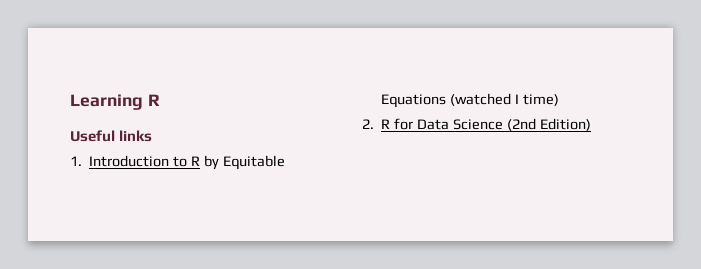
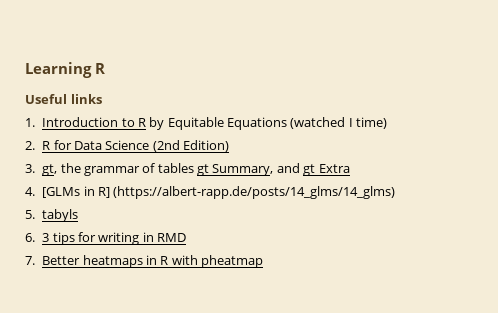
(591, 124) none -> [25,163,350,176] [25,186,396,199] [25,209,79,222] [25,232,187,245] [25,255,264,268] // 3. gt, the grammar of tables gt Summary, and gt Extra // 4. [GLMs in R] (https://albert-rapp.de/posts/14_glms/14_glms) // 5. tabyls // 6. 3 tips for writing in RMD // 7. Better heatmaps in R with pheatmap

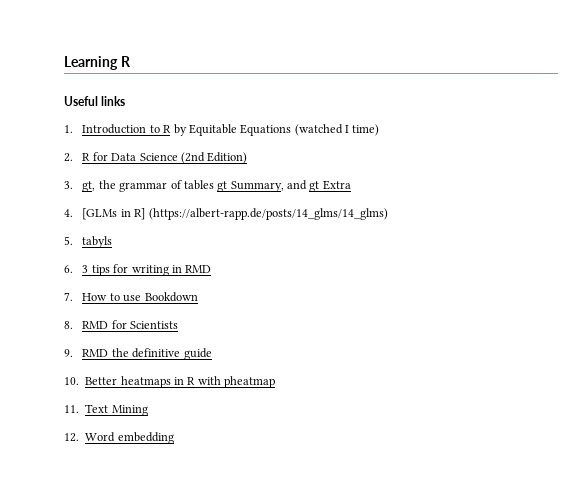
(35, 260) none -> [82,292,198,302] [64,320,179,329] [64,348,212,360] [64,377,79,385] How to use Bookdown // 8. RMD for Scientists // 9. RMD the definitive guide // 10.
(264, 261) none -> [64,404,148,416] [64,432,174,444] // 11. Text Mining // 12. Word embedding

